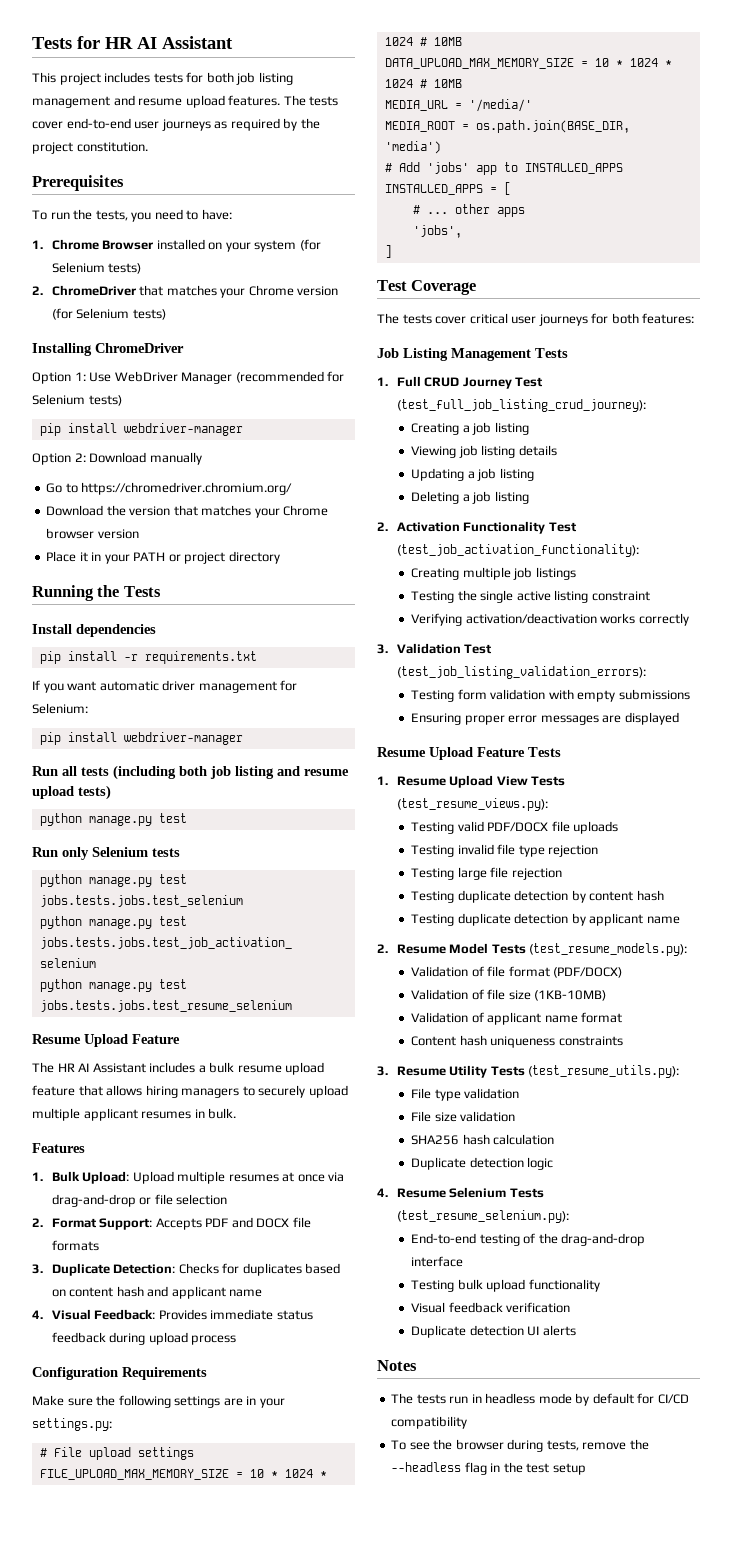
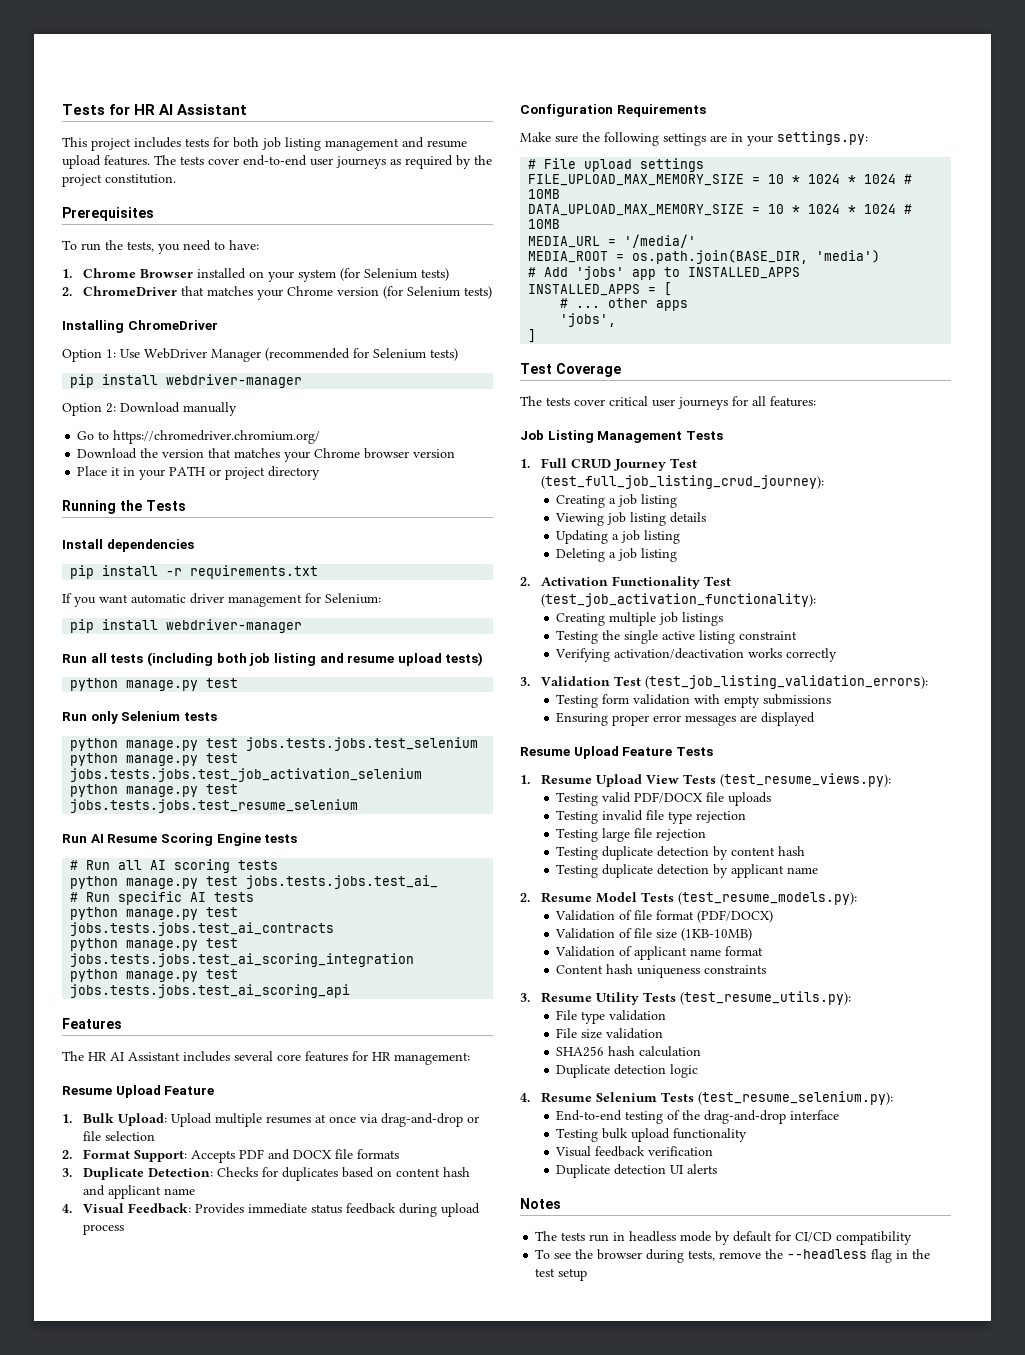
[32,1034,180,1047] Resume Upload Feature -> [62,833,298,846] [70,859,279,873] [70,875,439,889] [70,891,255,905] [70,907,239,920] [70,922,335,936] [70,938,239,951] [70,953,415,967] [70,969,239,982] [70,984,351,998] [62,1018,122,1029] Run AI Resume Scoring Engine tests // # Run all AI scoring tests // python manage.py test jobs.tests.jobs.test_ai_ // # Run specific AI tests // python manage.py test jobs.tests.jobs.test_ai_contracts // python manage.py test jobs.tests.jobs.test_ai_scoring_integration // python manage.py test jobs.tests.jobs.test_ai_scoring_api // Features
[198,1062,325,1075] [32,1085,348,1098] [32,1108,237,1121] [32,1143,85,1153] a bulk resume upload feature that allows hiring managers to securely upload multiple applicant resumes in bulk. // Features -> [234,1051,470,1065] [62,1085,215,1098] several core features for HR management: // Resume Upload Feature
[611,313,639,324] both -> [752,396,766,406] all

